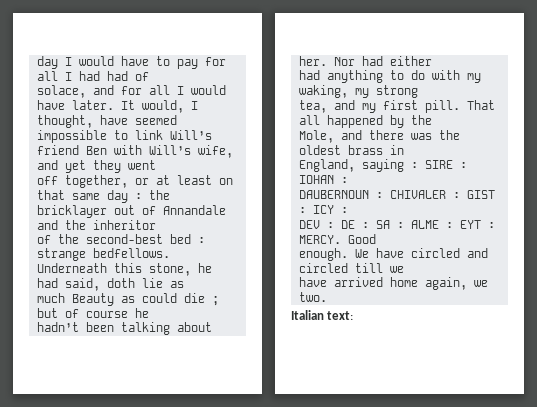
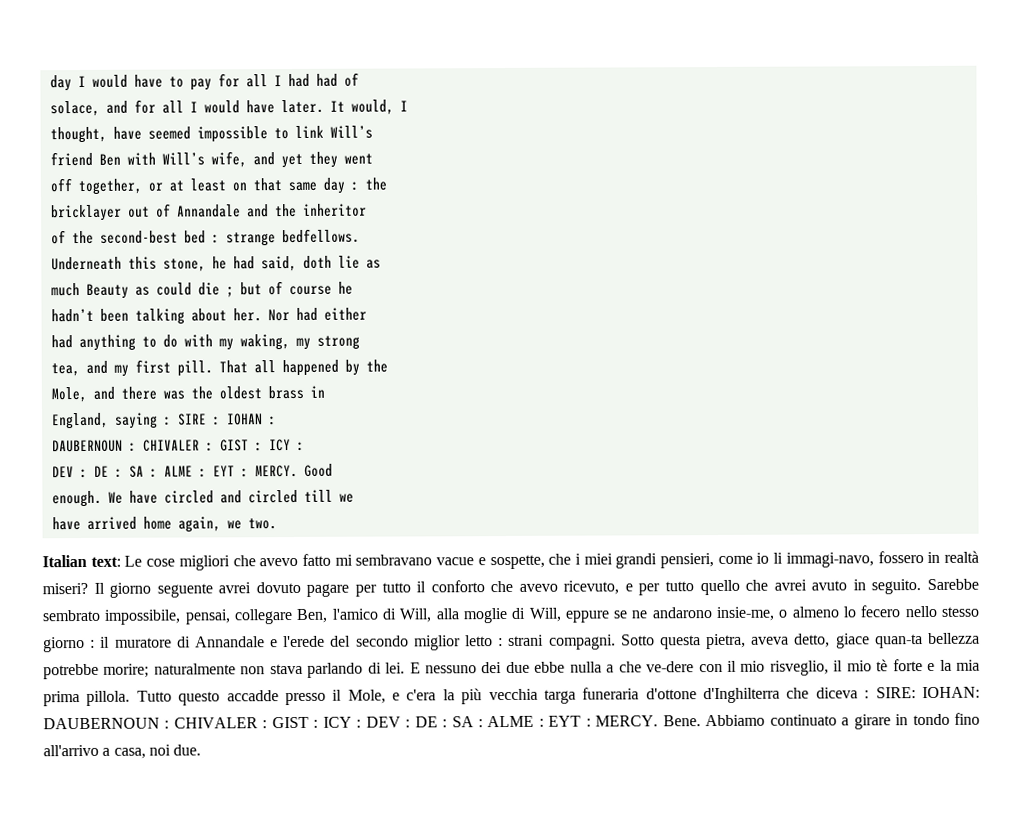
(354, 315) none -> [124,550,980,571] [42,578,980,598] [42,605,980,625] [43,632,980,653] [43,659,981,680] [43,686,981,707] [43,712,980,730] [43,744,202,759] Le cose migliori che avevo fatto mi sembravano vacue e sospette, che i miei grandi pensieri, come io li immagi-navo, fossero in realtà miseri? Il giorno seguente avrei dovuto pagare per tutto il conforto che avevo ricevuto, e per tutto quello che avrei avuto in seguito. Sarebbe sembrato impossibile, pensai, collegare Ben, l'amico di Will, alla moglie di Will, eppure se ne andarono insie-me, o almeno lo fecero nello stesso giorno : il muratore di Annandale e l'erede del secondo miglior letto : strani compagni. Sotto questa pietra, aveva detto, giace quan-ta bellezza potrebbe morire; naturalmente non stava parlando di lei. E nessuno dei due ebbe nulla a che ve-dere con il mio risveglio, il mio tè forte e la mia prima pillola. Tutto questo accadde presso il Mole, e c'era la più vecchia targa funeraria d'ottone d'Inghilterra che diceva : SIRE: IOHAN: DAUBERNOUN : CHIVALER : GIST : ICY : DEV : DE : SA : ALME : EYT : MERCY. Bene. Abbiamo continuato a girare in tondo fino all'arrivo a casa, noi due.

